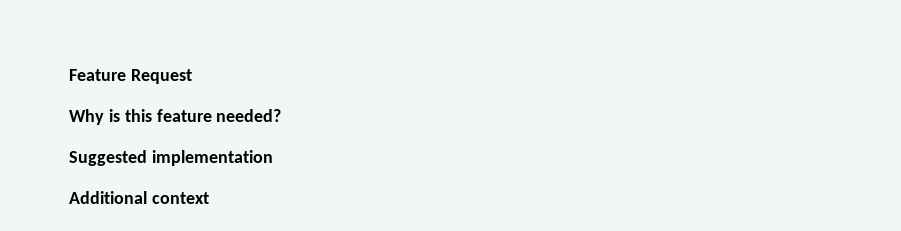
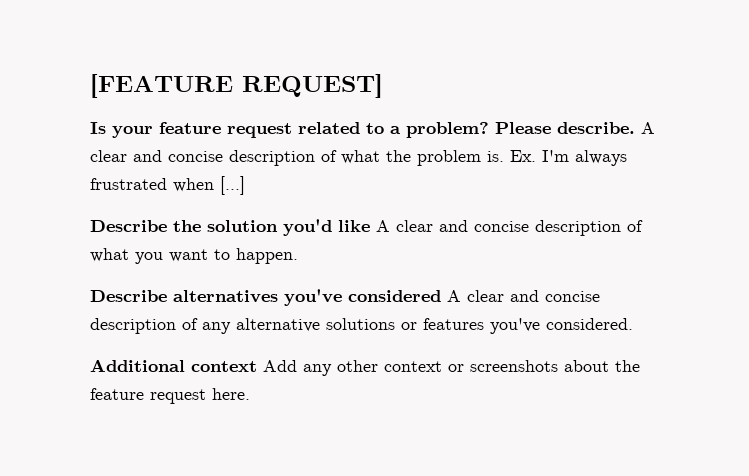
[69,69,192,84] [69,109,282,125] [69,150,273,166] [69,191,209,204] Feature Request // Why is this feature needed? // Suggested implementation // Additional context -> [90,74,383,98] [90,122,655,138] [90,150,627,166] [90,176,245,195] [90,219,643,236] [90,248,298,264] [90,289,600,306] [90,318,633,334] [90,359,640,376] [90,388,250,404] [FEATURE REQUEST] // Is your feature request related to a problem? Please describe. A clear and concise description of what the problem is. Ex. I'm always frustrated when [...] // Describe the solution you'd like A clear and concise description of what you want to happen. // Describe alternatives you've considered A clear and concise description of any alternative solutions or features you've considered. // Additional context Add any other context or screenshots about the feature request here.

